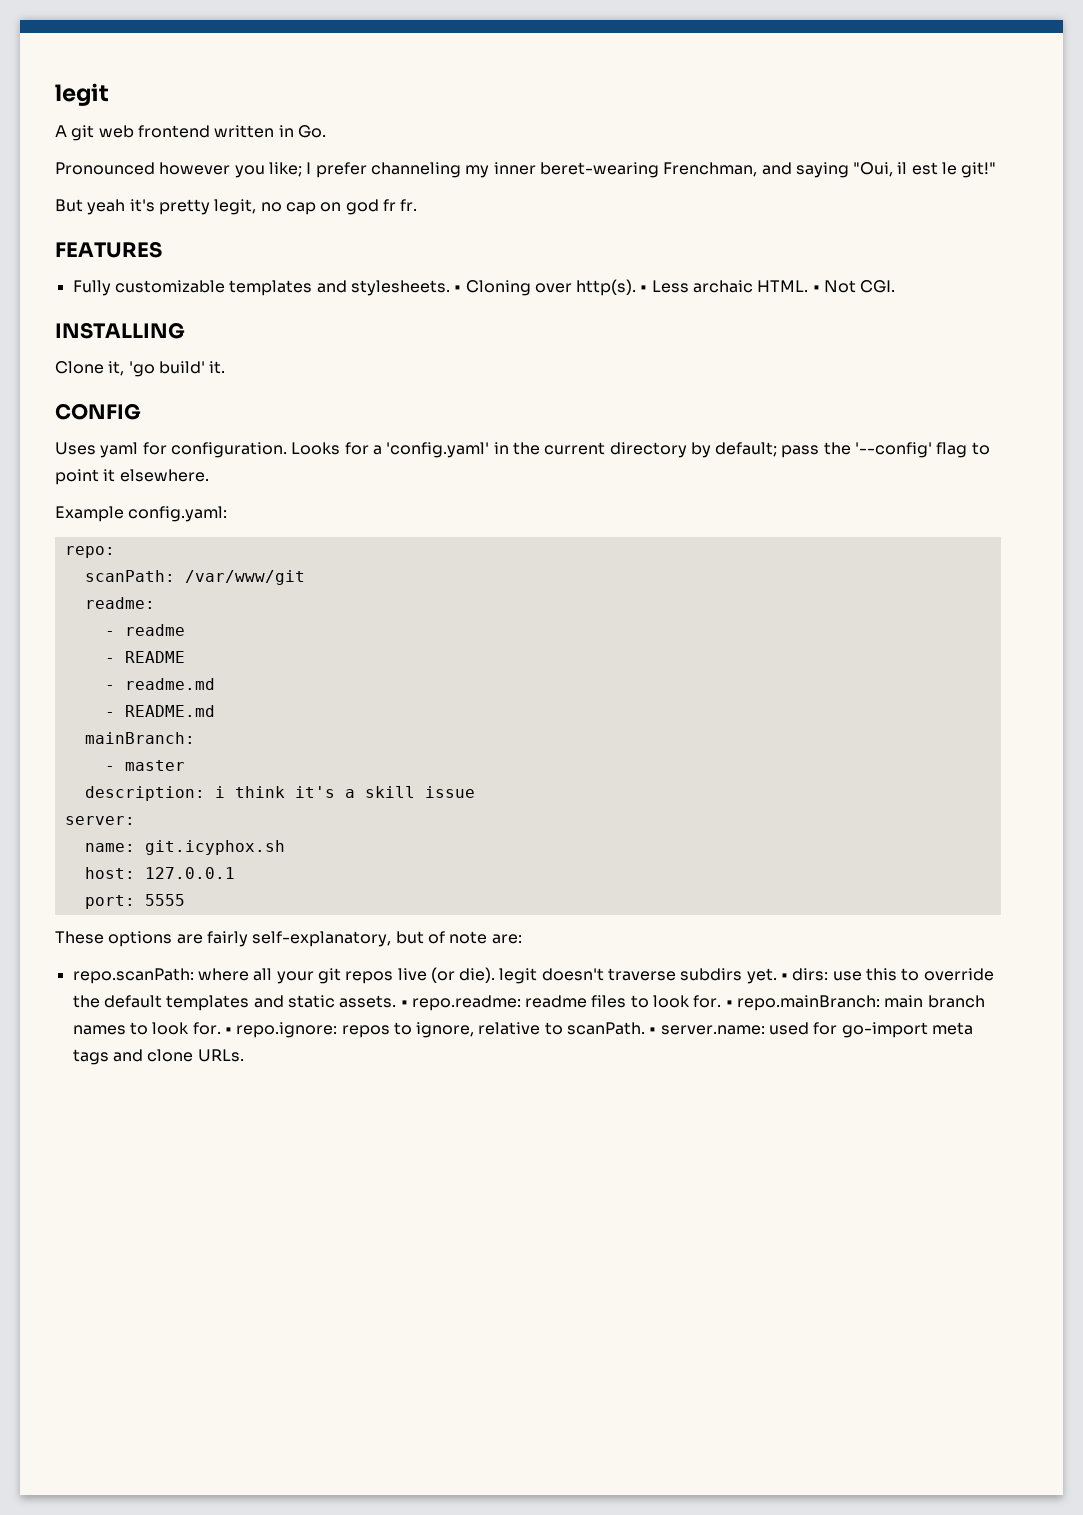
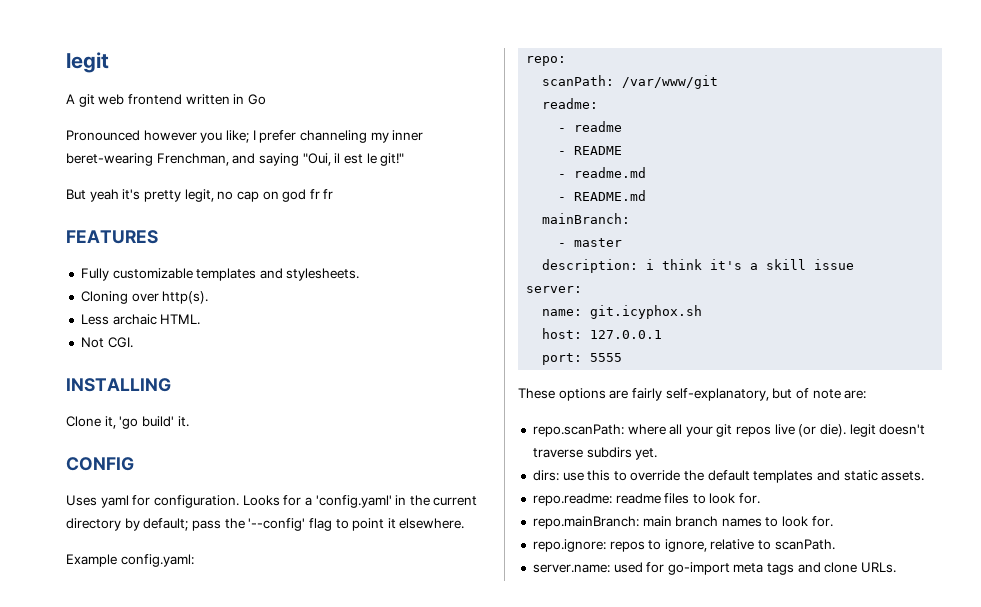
[297,125,326,138] Go. -> [247,94,266,105] Go
[400,199,418,211] fr. -> [323,189,334,199] fr
[454,285,462,292] • -> (360, 274) //
[640,285,648,292] • -> (209, 297) //
[812,285,820,292] • -> (201, 319) //
[781,973,789,980] • -> (658, 454) //
[400,1000,408,1007] • -> (925, 476) //
[725,1000,733,1007] • -> (761, 498) //
[224,1027,232,1034] • -> (833, 521) //
[649,1027,657,1034] • -> (835, 544) //

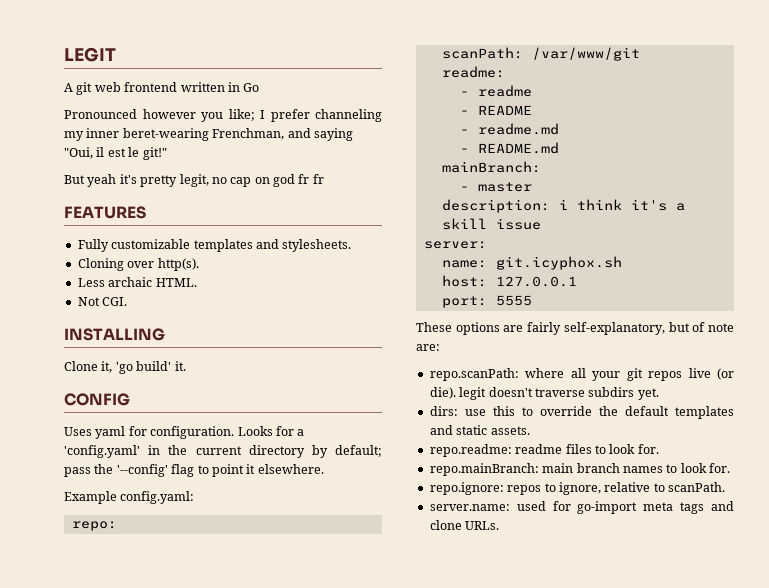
[66,52,109,73] legit -> [64,47,116,62] LEGIT

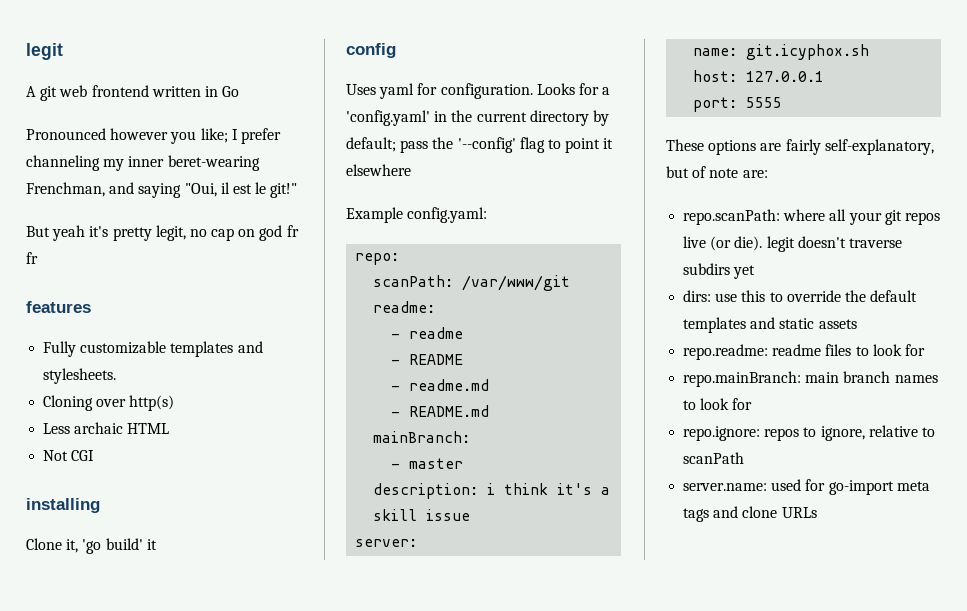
[64,47,116,62] LEGIT -> [26,43,63,60] legit
[64,206,146,219] FEATURES -> [26,301,91,313] features
[157,258,199,271] http(s). -> [129,395,175,411] http(s)
[155,278,197,287] HTML. -> [127,423,170,434] HTML
[102,297,128,306] [64,328,165,341] CGI. // INSTALLING -> [71,450,95,461] [26,498,100,513] CGI // installing
[174,361,186,371] [64,393,130,406] it. // CONFIG -> [146,539,157,550] [346,43,396,58] it // config
[257,464,324,474] elsewhere. -> [346,164,411,176] elsewhere
[637,388,659,400] yet. -> [733,265,756,279] yet
[490,426,530,435] assets. -> [818,319,857,329] assets
[637,444,659,454] for. -> [904,344,925,356] for
[709,463,730,473] for. -> [732,398,753,410] for
[668,482,725,492] scanPath. -> [683,452,745,464] scanPath
[465,521,500,530] URLs. -> [781,507,817,518] URLs

